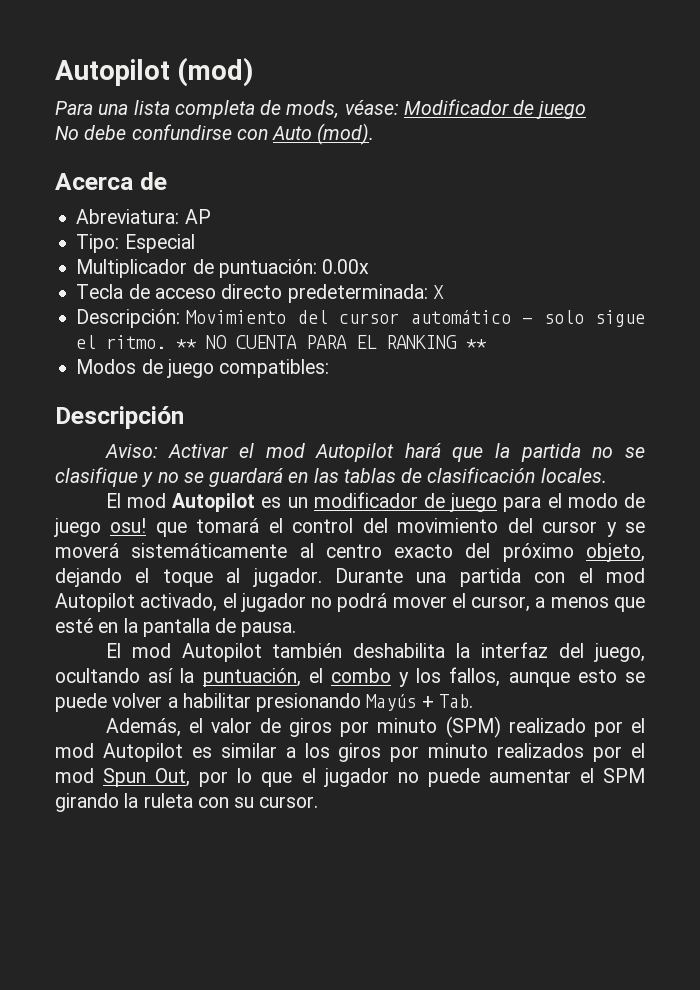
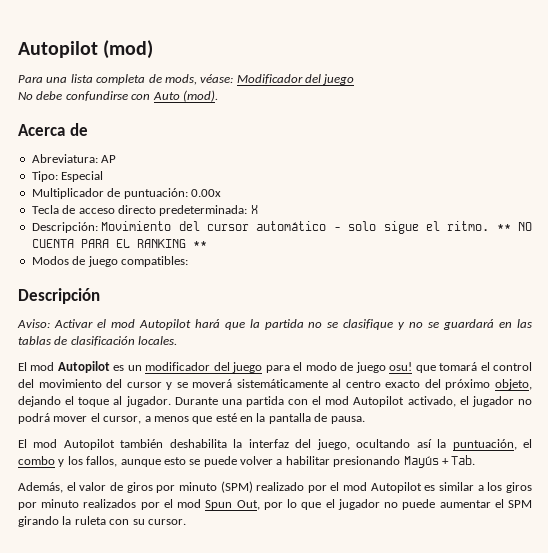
[513,100,535,115] de -> [305,74,321,83] del
[423,493,445,508] de -> [213,362,230,371] del

